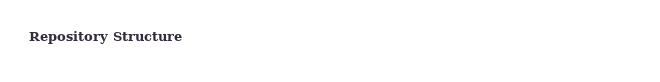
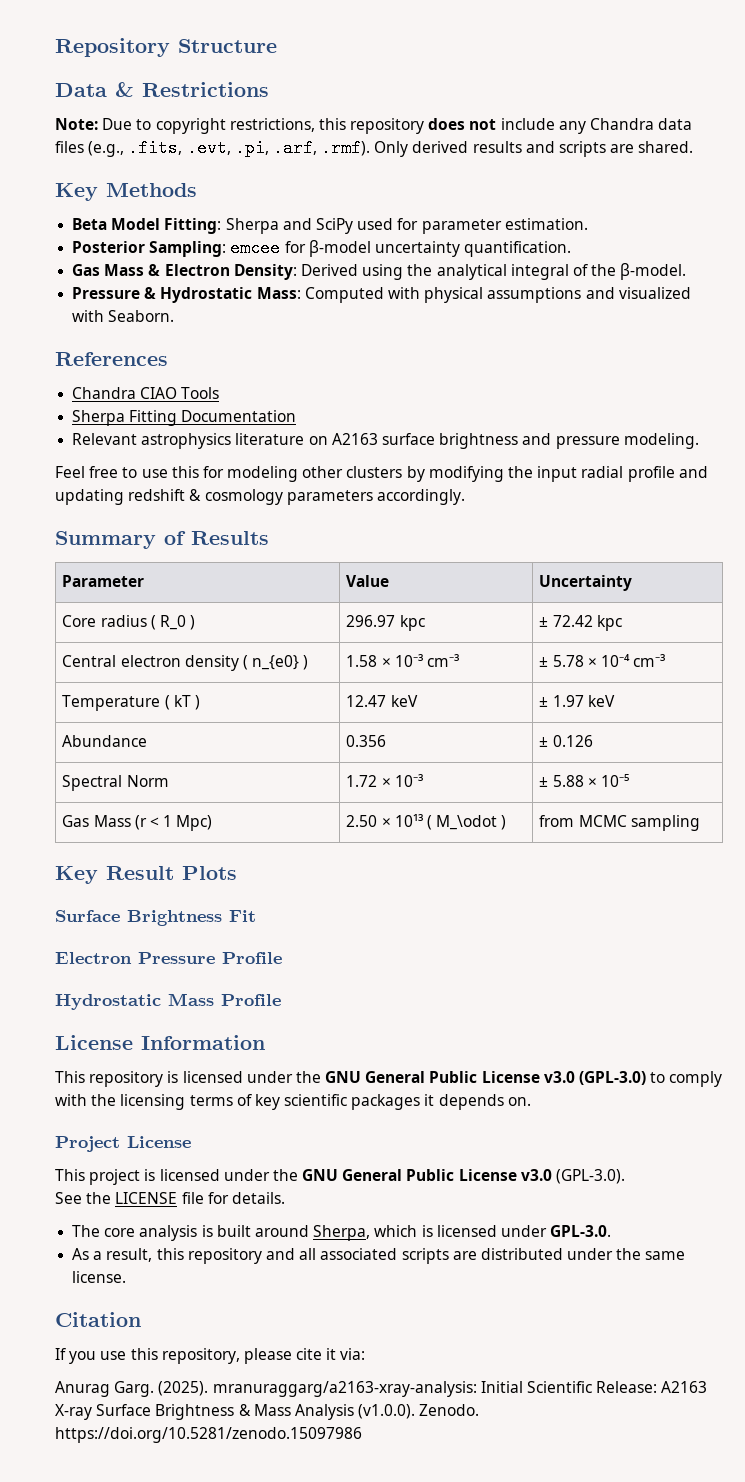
(182, 36) none -> [55,82,269,97] [55,118,693,134] [55,139,694,157] [55,183,197,201] [72,218,588,234] [72,239,572,257] [72,263,687,280] [72,287,691,303] [72,310,175,322] [55,352,168,366] [72,387,220,399] [72,410,297,426] [72,433,699,449] [55,466,708,482] [55,489,465,505] [55,531,269,549] [62,575,145,587] [346,575,390,587] [539,575,633,591] [62,615,196,630] [346,615,425,631] [539,615,622,631] [62,655,309,671] [346,654,460,667] [539,654,666,667] [62,695,201,711] [346,695,418,707] [539,695,615,707] [62,735,148,747] [346,735,387,747] [539,735,593,747] [62,775,169,791] [346,774,423,787] [539,774,630,787] [62,815,213,831] [346,814,507,830] [539,815,700,831] [55,866,237,884] [55,910,256,926] [55,952,282,964] [55,993,281,1010] [55,1035,265,1050] [55,1071,723,1087] [55,1094,531,1110] [55,1136,191,1152] [55,1169,626,1185] [55,1192,285,1204] [72,1225,612,1241] [72,1248,686,1264] [72,1271,127,1283] [55,1312,141,1327] [55,1348,366,1364] [55,1381,708,1397] [55,1404,480,1420] [55,1427,362,1443] // Data & Restrictions // Note: Due to copyright restrictions, this repository does not include any Chandra data files (e.g., .fits, .evt, .pi, .arf, .rmf). Only derived results and scripts are shared. // Key Methods // Beta Model Fitting: Sherpa and SciPy used for parameter estimation. // Posterior Sampling: emcee for β-model uncertainty quantification. // Gas Mass & Electron Density: Derived using the analytical integral of the β-model. // Pressure & Hydrostatic Mass: Computed with physical assumptions and visualized with Seaborn. // References // Chandra CIAO Tools // Sherpa Fitting Documentation // Relevant astrophysics literature on A2163 surface brightness and pressure modeling. // Feel free to use this for modeling other clusters by modifying the input radial profile and updating redshift & cosmology parameters accordingly. // Summary of Results // Parameter | Value | Uncertainty // Core radius ( R_0 ) | 296.97 kpc | ± 72.42 kpc // Central electron density ( n_{e0} ) | 1.58 × 10⁻³ cm⁻³ | ± 5.78 × 10⁻⁴ cm⁻³ // Temperature ( kT ) | 12.47 keV | ± 1.97 keV // Abundance | 0.356 | ± 0.126 // Spectral Norm | 1.72 × 10⁻³ | ± 5.88 × 10⁻⁵ // Gas Mass (r < 1 Mpc) | 2.50 × 10¹³ ( M_\odot ) | from MCMC sampling // Key Result Plots // Surface Brightness Fit // Electron Pressure Profile // Hydrostatic Mass Profile // License Information // This repository is licensed under the GNU General Public License v3.0 (GPL-3.0) to comply with the licensing terms of key scientific packages it depends on. // Project License // This project is licensed under the GNU General Public License v3.0 (GPL-3.0). // See the LICENSE file for details. // The core analysis is built around Sherpa, which is licensed under GPL-3.0. // As a result, this repository and all associated scripts are distributed under the same license. // Citation // If you use this repository, please cite it via: // Anurag Garg. (2025). mranuraggarg/a2163-xray-analysis: Initial Scientific Release: A2163 X-ray Surface Brightness & Mass Analysis (v1.0.0). Zenodo. https://doi.org/10.5281/zenodo.15097986

